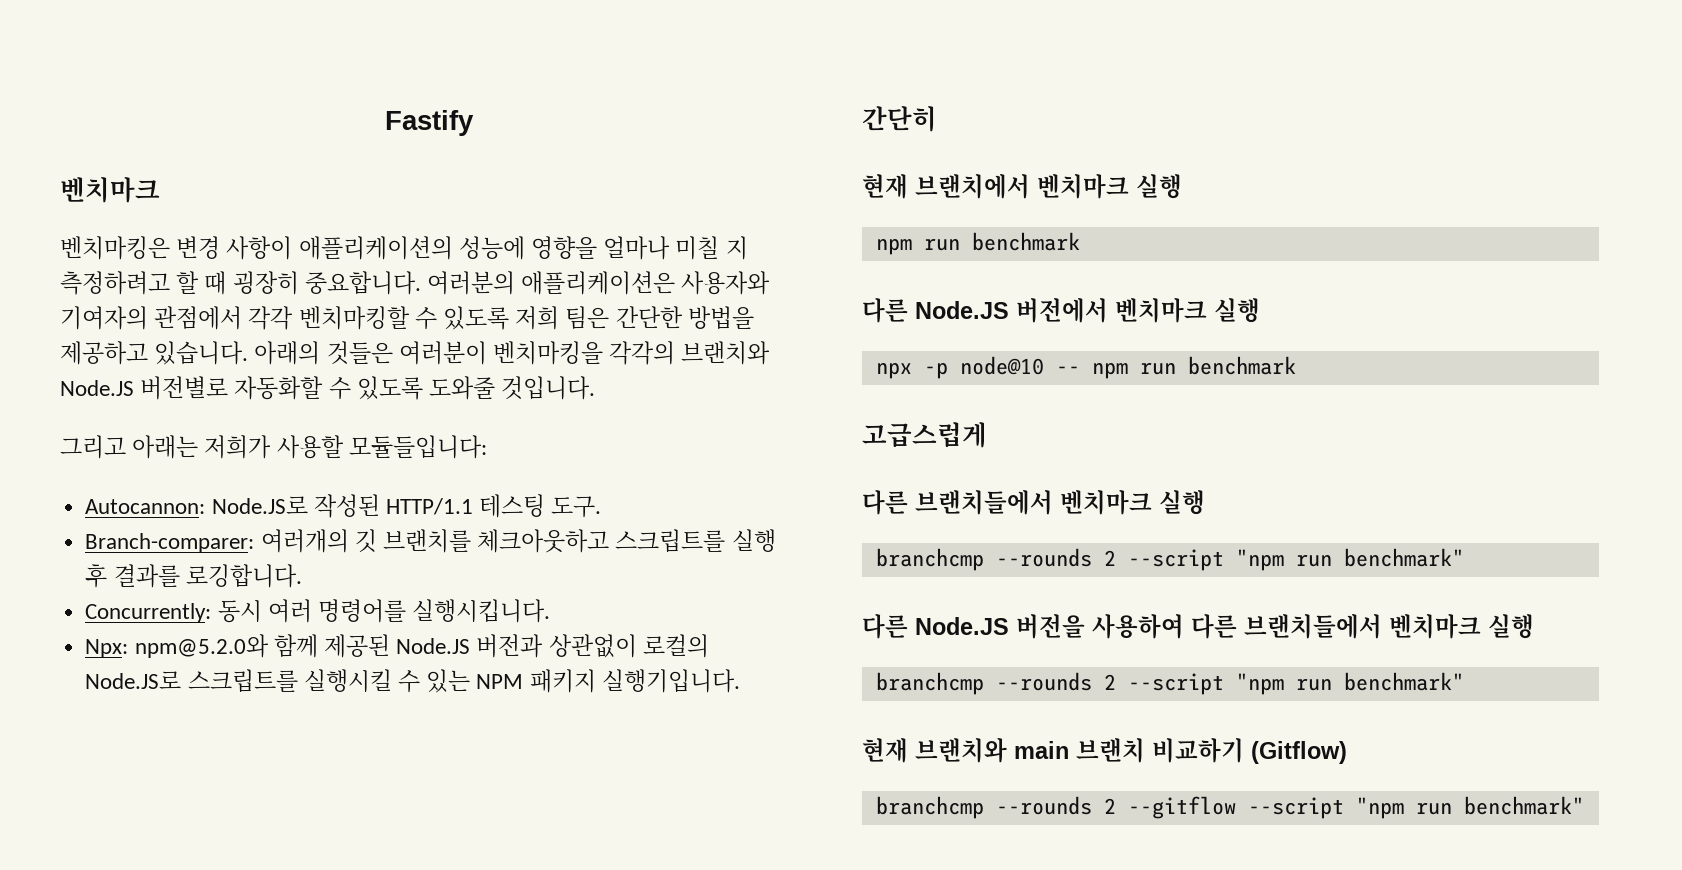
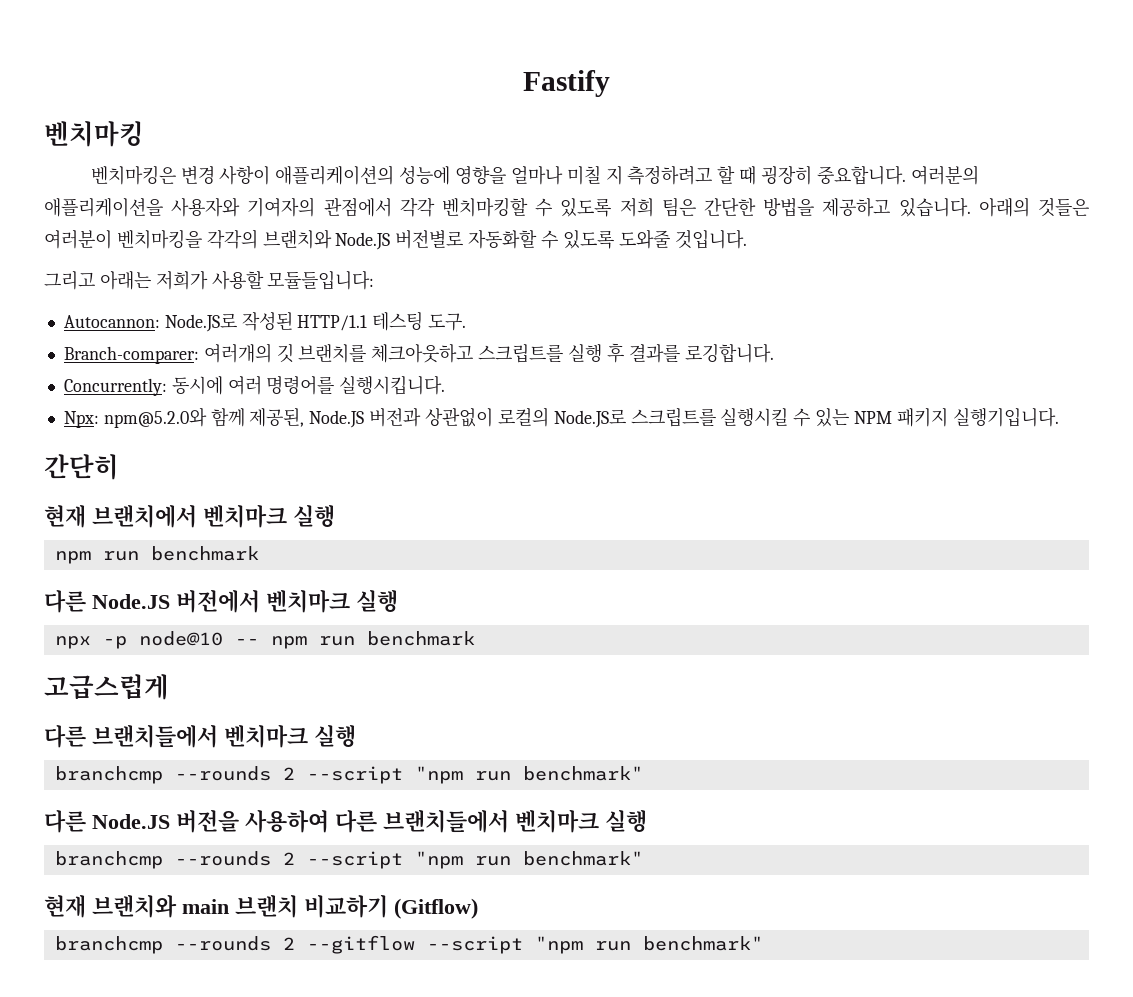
[60,177,160,203] 벤치마크 -> [44,121,144,147] 벤치마킹
[521,271,676,295] 애플리케이션은 -> [44,197,163,217] 애플리케이션을
[217,599,262,623] 동시 -> [171,376,223,395] 동시에
[323,634,390,658] 제공된 -> [249,408,305,427] 제공된,

